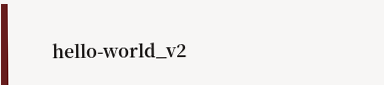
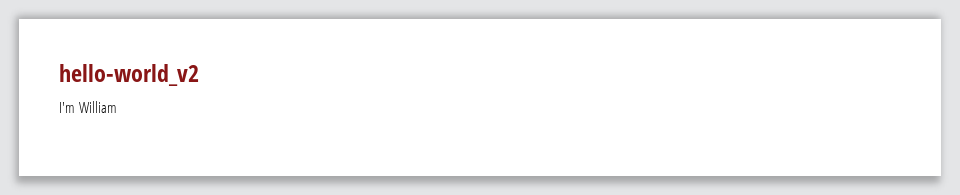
(187, 51) none -> [59,101,118,113] // I'm William

